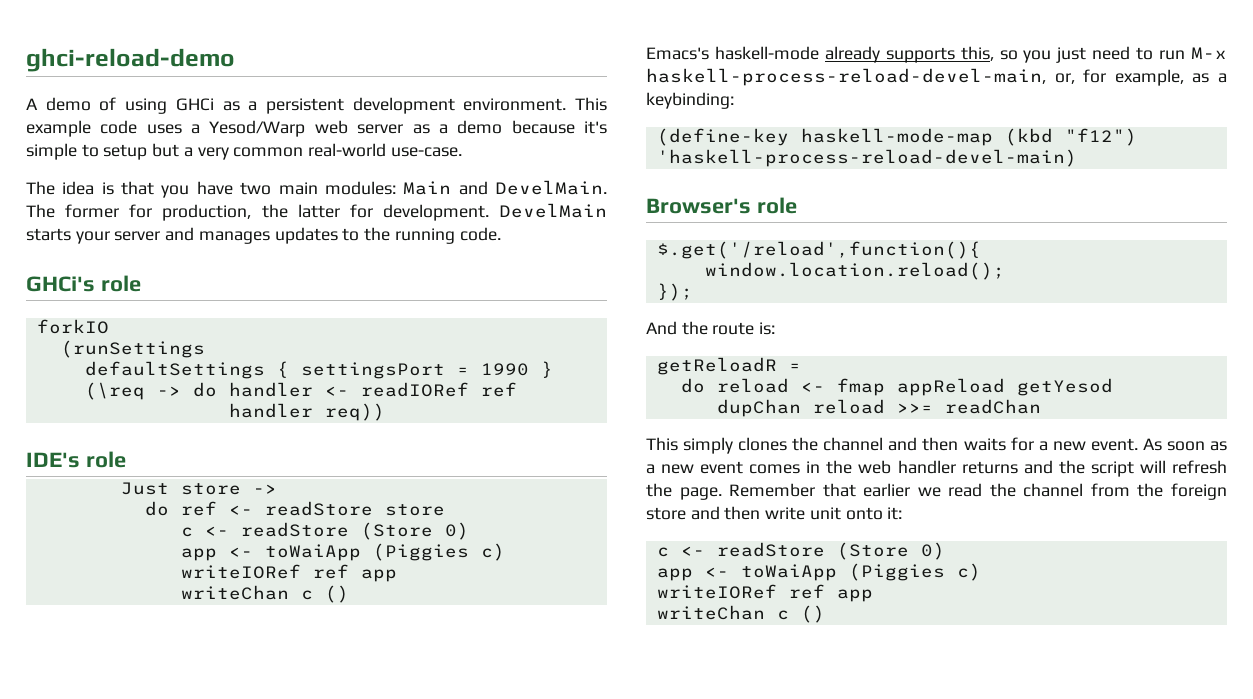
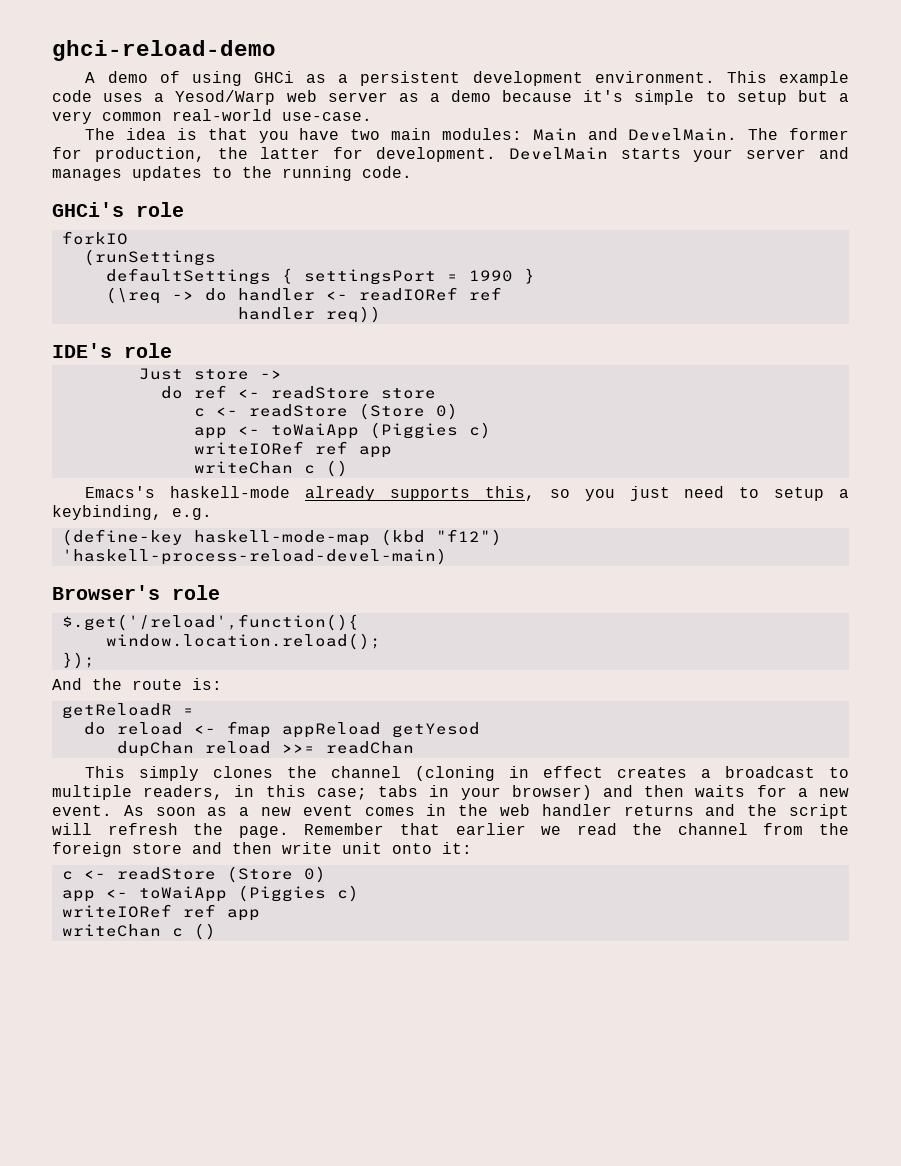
[1159,47,1227,60] [646,68,1227,86] [646,92,734,109] run M-x haskell-process-reload-devel-main, or, for example, as a keybinding: -> [774,487,849,501] [52,505,212,520] setup a keybinding, e.g.
(884, 444) none -> [415,766,850,781] [52,785,592,800] (cloning in effect creates a broadcast to multiple readers, in this case; tabs in your browser)

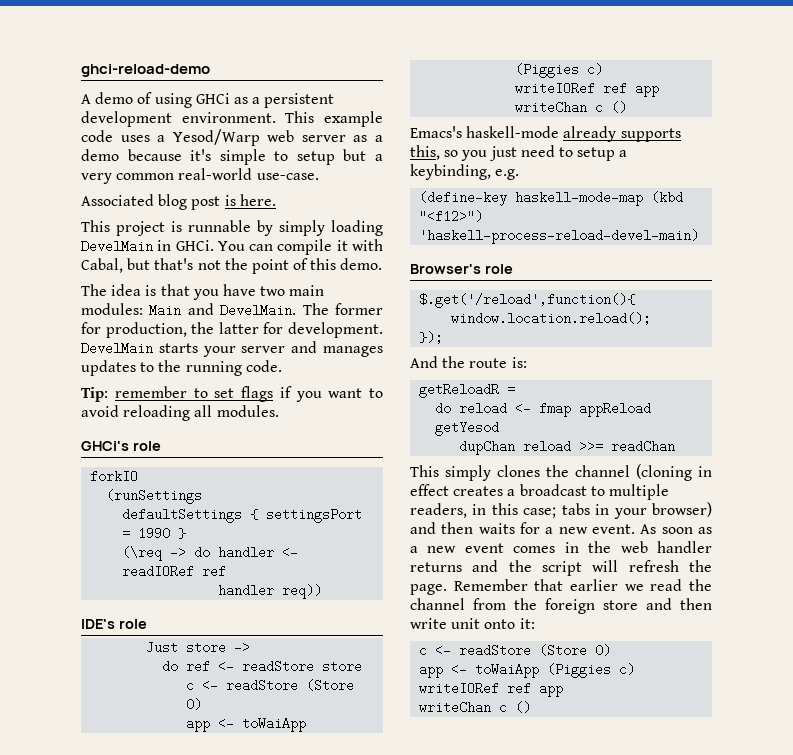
(372, 116) none -> [81,194,276,210] [81,220,383,236] [81,239,383,255] [81,258,383,274] // Associated blog post is here. // This project is runnable by simply loading DevelMain in GHCi. You can compile it with Cabal, but that's not the point of this demo.
(412, 172) none -> [81,386,383,402] [81,405,279,421] // Tip: remember to set flags if you want to avoid reloading all modules.
[435,529,502,546] "f12") -> [419,210,484,223] "<f12>")

